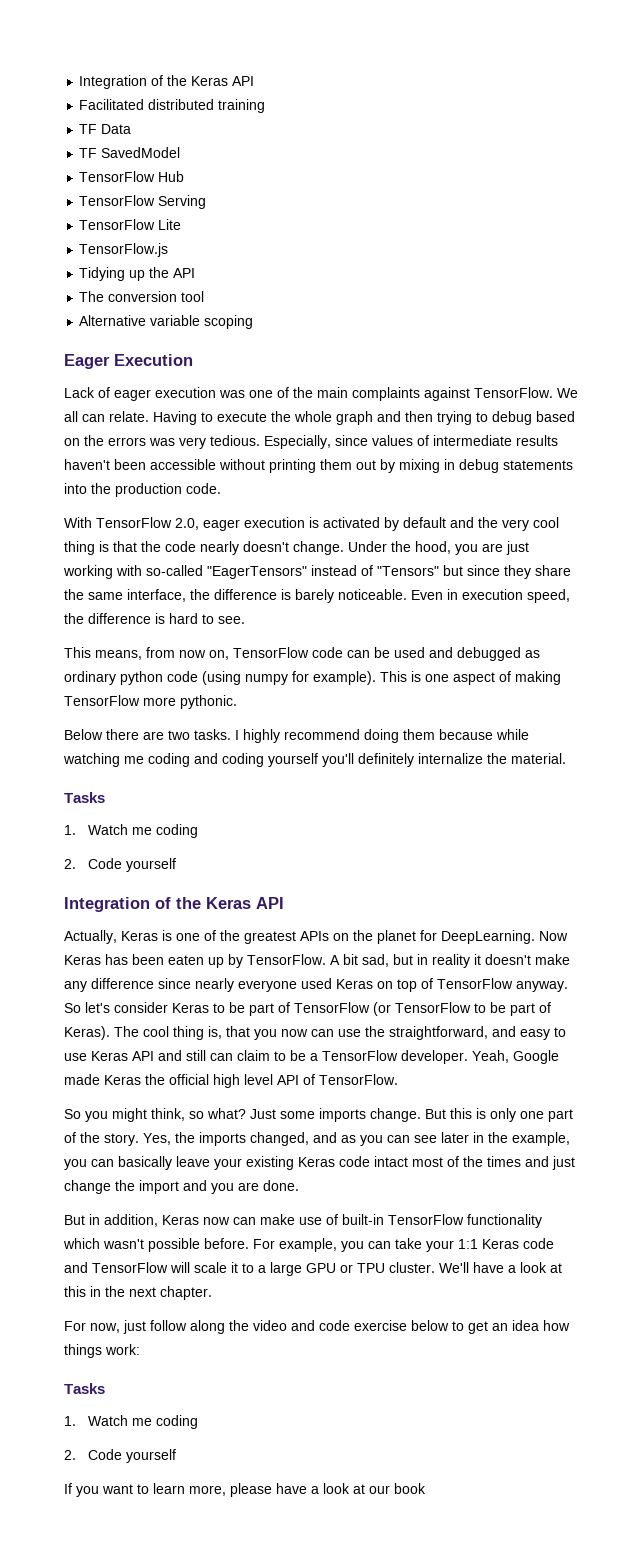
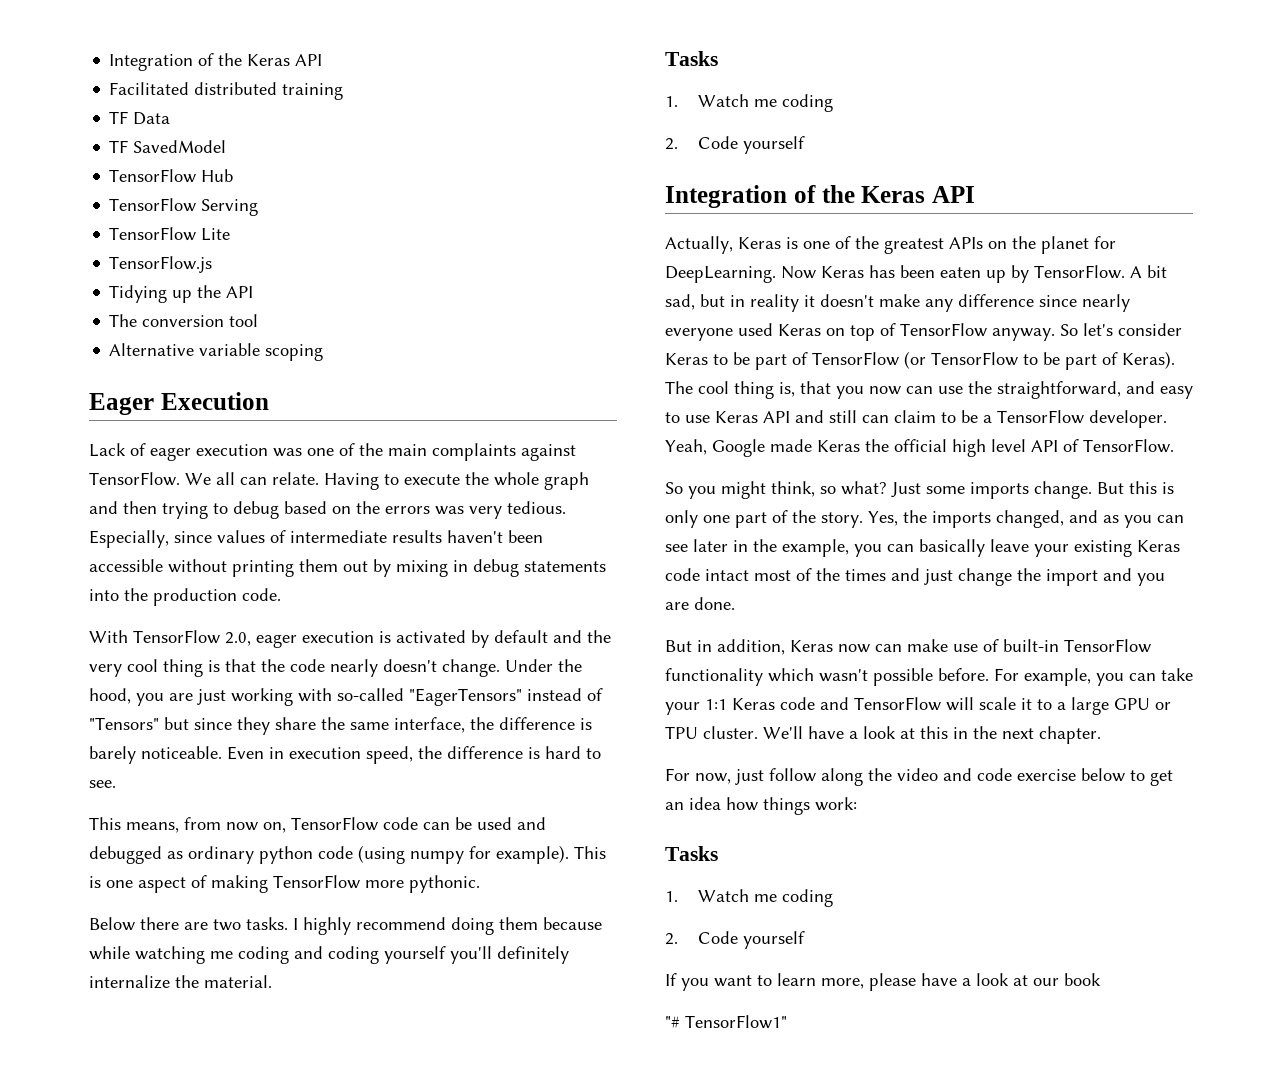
(426, 1488) none -> [665,1015,787,1029] // "# TensorFlow1"

